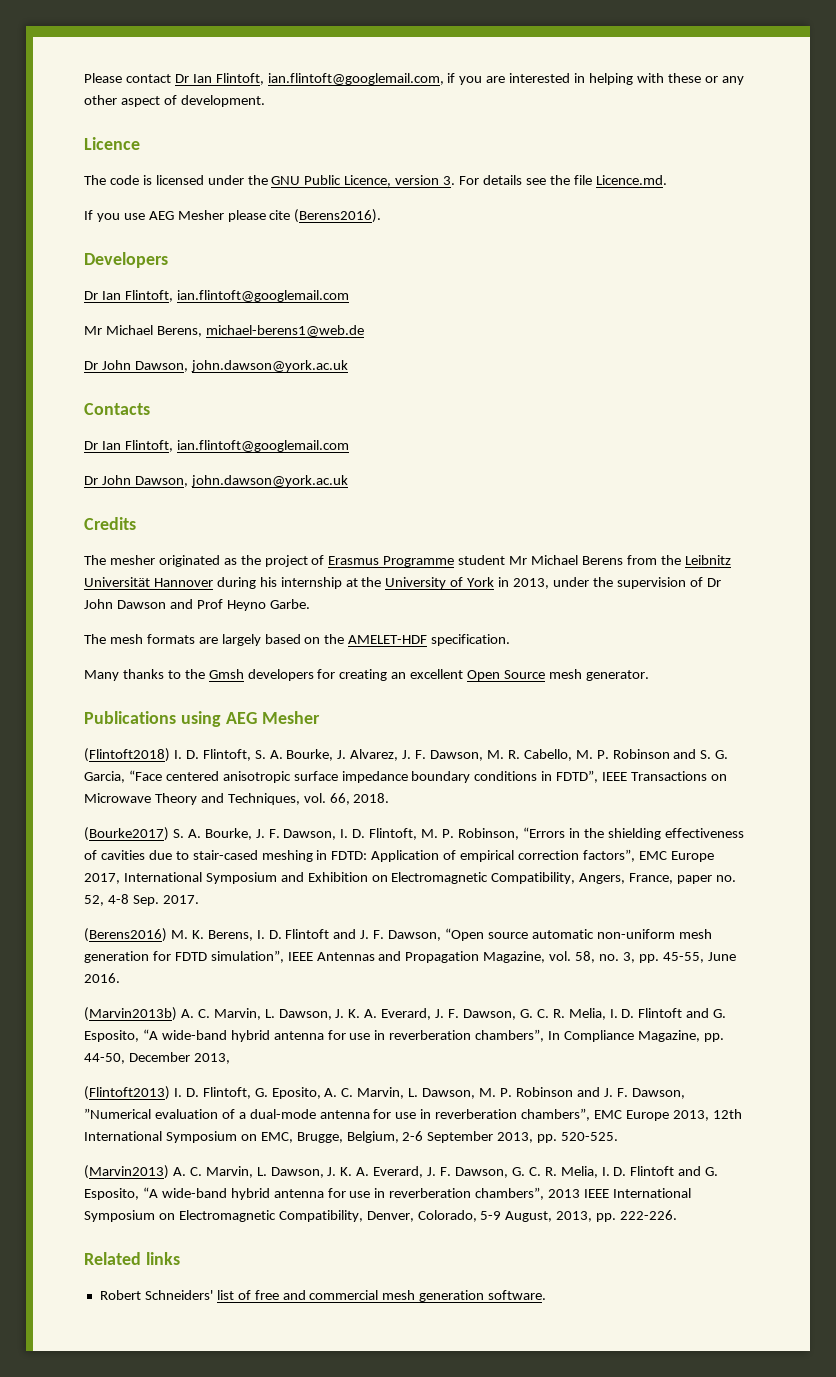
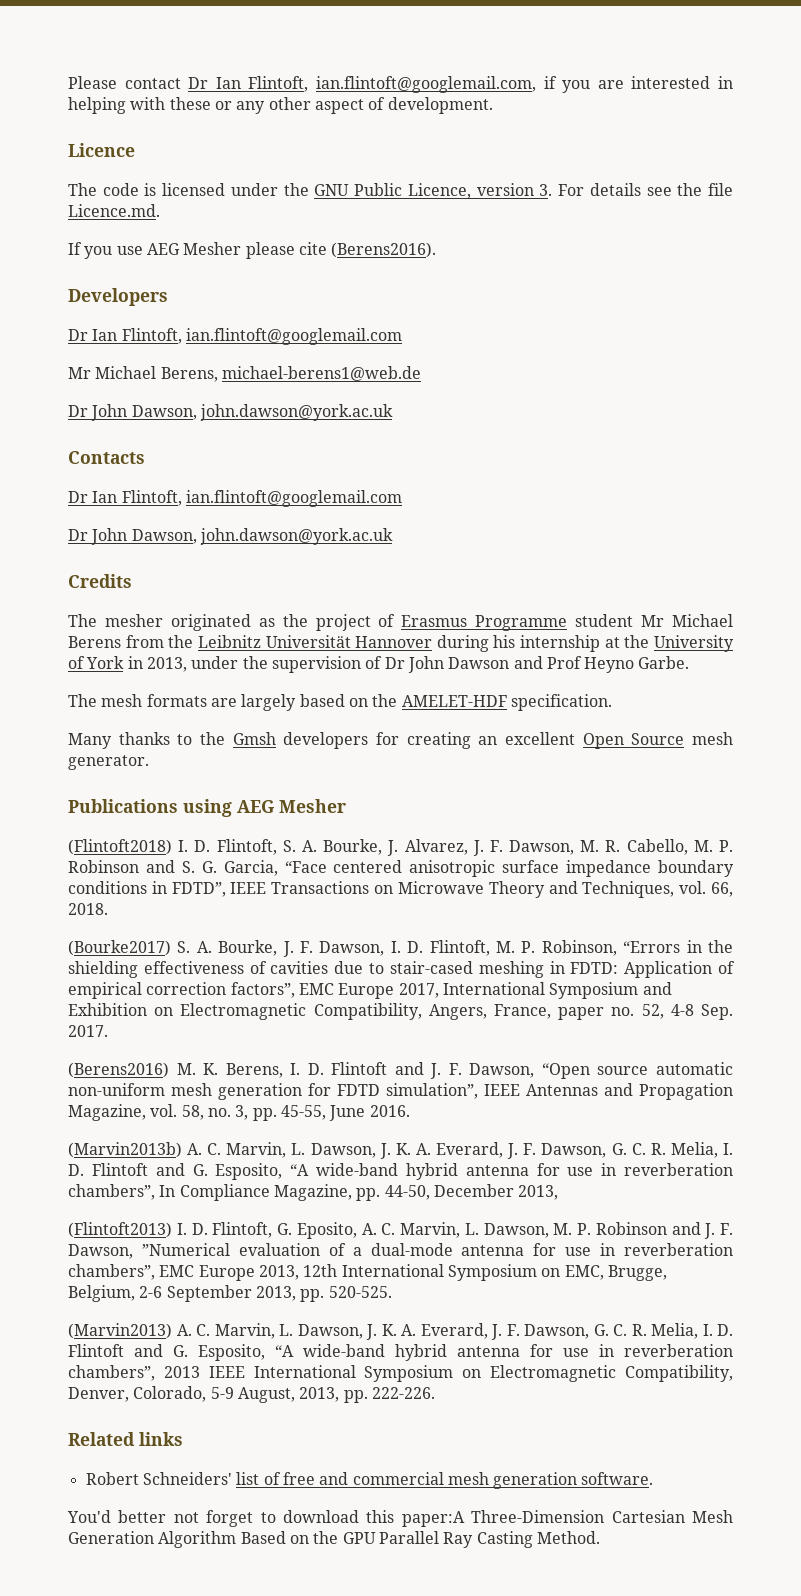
(547, 1295) none -> [67,1510,733,1527] [68,1531,600,1548] // You'd better not forget to download this paper:A Three-Dimension Cartesian Mesh Generation Algorithm Based on the GPU Parallel Ray Casting Method.

